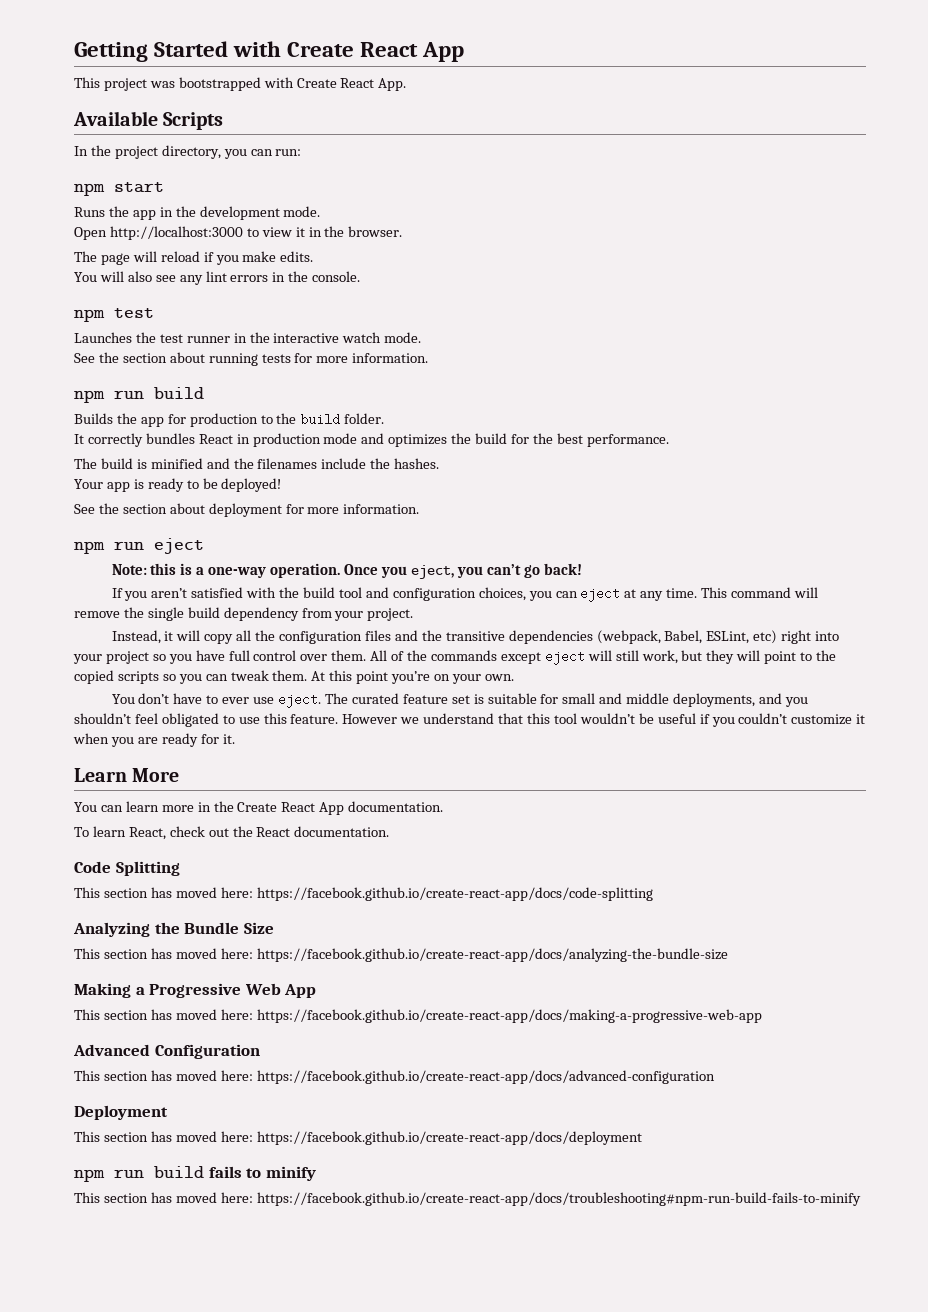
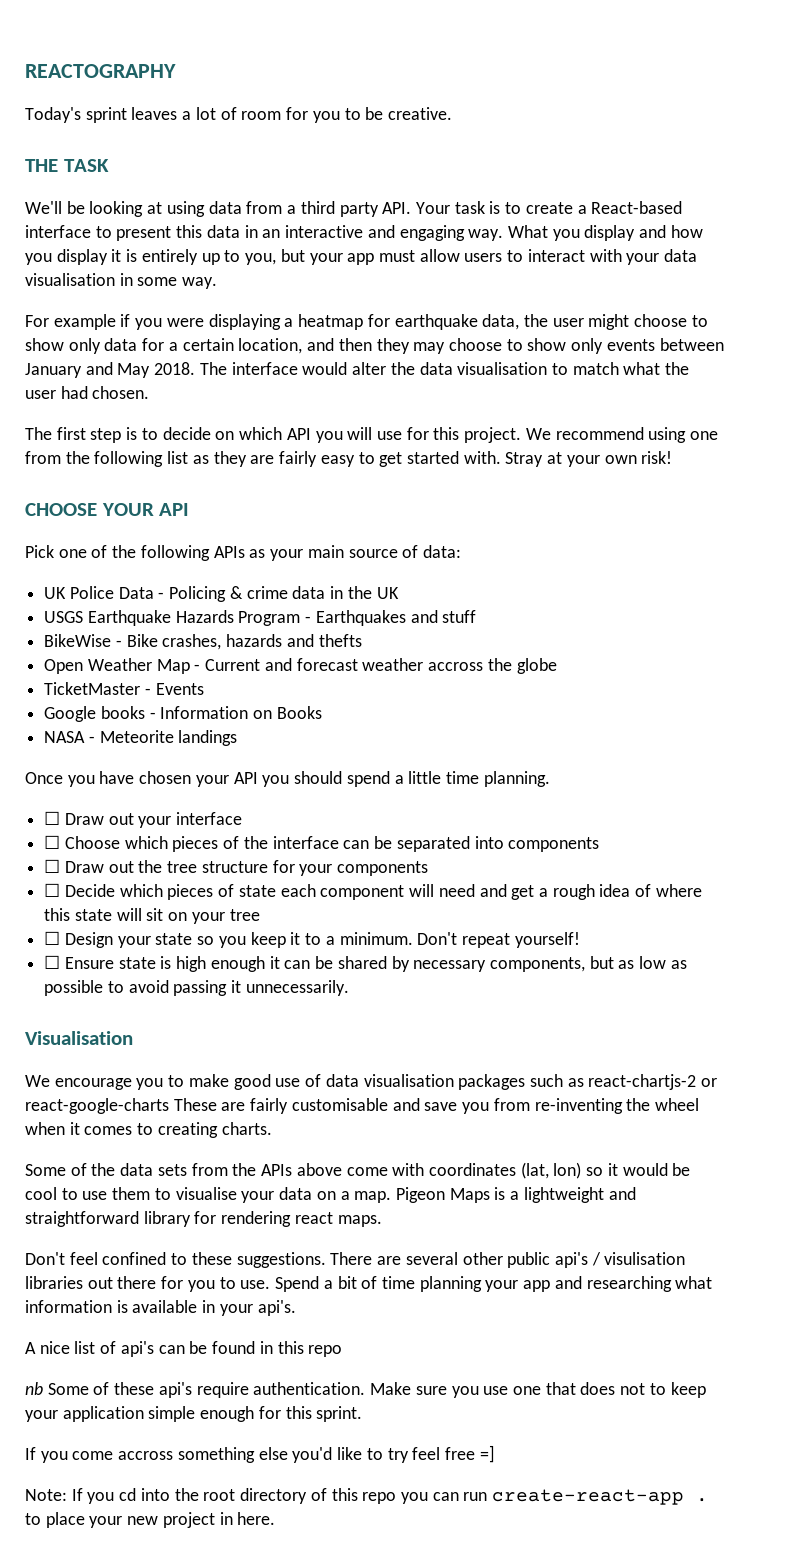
[74,41,465,62] [74,77,407,91] [73,111,224,130] [74,145,302,159] [74,182,164,196] [74,206,321,220] [74,226,403,240] [74,251,314,265] [74,271,361,285] [74,308,154,322] [74,332,422,343] [74,352,429,366] [74,387,204,403] [74,413,385,427] [74,433,669,447] [74,458,440,469] [74,478,282,492] [74,503,420,517] [74,538,204,554] [111,563,582,579] [111,587,818,602] [74,607,414,621] [111,630,840,644] [73,650,837,665] [74,670,514,684] [111,693,808,708] [74,713,866,727] [73,733,235,747] [74,768,180,782] [74,801,444,815] [74,826,390,840] [74,861,180,876] [74,887,653,901] [73,922,274,937] [74,948,728,962] [74,983,317,998] [74,1009,762,1023] [73,1044,260,1059] [74,1070,715,1084] [74,1105,168,1120] [74,1131,642,1145] [74,1166,316,1182] [74,1192,861,1206] Getting Started with Create React App // This project was bootstrapped with Create React App. // Available Scripts // In the project directory, you can run: // npm start // Runs the app in the development mode. // Open http://localhost:3000 to view it in the browser. // The page will reload if you make edits. // You will also see any lint errors in the console. // npm test // Launches the test runner in the interactive watch mode. // See the section about running tests for more information. // npm run build // Builds the app for production to the build folder. // It correctly bundles React in production mode and optimizes the build for the best performance. // The build is minified and the filenames include the hashes. // Your app is ready to be deployed! // See the section about deployment for more information. // npm run eject // Note: this is a one-way operation. Once you eject, you can’t go back! // If you aren’t satisfied with the build tool and configuration choices, you can eject at any time. This command will remove the single build dependency from your project. // Instead, it will copy all the configuration files and the transitive dependencies (webpack, Babel, ESLint, etc) right into your project so you have full control over them. All of the commands except eject will still work, but they will point to the copied scripts so you can tweak them. At this point you’re on your own. // You don’t have to ever use eject. The curated feature set is suitable for small and middle deployments, and you shouldn’t feel obligated to use this feature. However we understand that this tool wouldn’t be useful if you couldn’t customize it when you are ready for it. // Learn More // You can learn more in the Create React App documentation. // To learn React, check out the React documentation. // Code Splitting // This section has moved here: https://facebook.github.io/create-react-app/docs/code-splitting // Analyzing the Bundle Size // This section has moved here: https://facebook.github.io/create-react-app/docs/analyzing-the-bundle-size // Making a Progressive Web App // This section has moved here: https://facebook.github.io/create-react-app/docs/making-a-progressive-web-app // Advanced Configuration // This section has moved here: https://facebook.github.io/create-react-app/docs/advanced-configuration // Deployment // This section has moved here: https://facebook.github.io/create-react-app/docs/deployment // npm run build fails to minify // This section has moved here: https://facebook.github.io/create-react-app/docs/troubleshooting#npm-run-build-fails-to-minify -> [25,64,176,78] [25,107,452,123] [25,159,109,172] [25,201,683,217] [25,225,703,241] [25,249,698,265] [25,273,218,289] [25,314,708,330] [25,338,724,354] [25,362,690,378] [25,386,150,399] [25,427,719,443] [25,451,673,467] [25,503,190,516] [25,545,461,561] [44,586,399,602] [44,610,477,626] [44,634,362,650] [44,658,557,674] [44,682,204,695] [44,706,322,722] [44,730,238,746] [25,771,550,787] [44,811,243,828] [44,835,600,852] [44,859,429,876] [44,883,702,900] [44,908,260,924] [44,931,580,948] [44,955,687,972] [44,980,349,996] [25,1031,133,1045] [25,1074,718,1090] [25,1098,699,1114] [25,1122,272,1138] [25,1162,691,1179] [25,1187,636,1203] [25,1211,382,1227] [25,1252,686,1268] [25,1276,713,1292] [25,1300,296,1316] [25,1341,343,1357] [25,1382,706,1398] [25,1406,363,1422] [25,1445,495,1463] [25,1488,709,1505] [25,1512,276,1528] REACTOGRAPHY // Today's sprint leaves a lot of room for you to be creative. // THE TASK // We'll be looking at using data from a third party API. Your task is to create a React-based interface to present this data in an interactive and engaging way. What you display and how you display it is entirely up to you, but your app must allow users to interact with your data visualisation in some way. // For example if you were displaying a heatmap for earthquake data, the user might choose to show only data for a certain location, and then they may choose to show only events between January and May 2018. The interface would alter the data visualisation to match what the user had chosen. // The first step is to decide on which API you will use for this project. We recommend using one from the following list as they are fairly easy to get started with. Stray at your own risk! // CHOOSE YOUR API // Pick one of the following APIs as your main source of data: // UK Police Data - Policing & crime data in the UK // USGS Earthquake Hazards Program - Earthquakes and stuff // BikeWise - Bike crashes, hazards and thefts // Open Weather Map - Current and forecast weather accross the globe // TicketMaster - Events // Google books - Information on Books // NASA - Meteorite landings // Once you have chosen your API you should spend a little time planning. // ☐ Draw out your interface // ☐ Choose which pieces of the interface can be separated into components // ☐ Draw out the tree structure for your components // ☐ Decide which pieces of state each component will need and get a rough idea of where this state will sit on your tree // ☐ Design your state so you keep it to a minimum. Don't repeat yourself! // ☐ Ensure state is high enough it can be shared by necessary components, but as low as possible to avoid passing it unnecessarily. // Visualisation // We encourage you to make good use of data visualisation packages such as react-chartjs-2 or react-google-charts These are fairly customisable and save you from re-inventing the wheel when it comes to creating charts. // Some of the data sets from the APIs above come with coordinates (lat, lon) so it would be cool to use them to visualise your data on a map. Pigeon Maps is a lightweight and straightforward library for rendering react maps. // Don't feel confined to these suggestions. There are several other public api's / visulisation libraries out there for you to use. Spend a bit of time planning your app and researching what information is available in your api's. // A nice list of api's can be found in this repo // nb Some of these api's require authentication. Make sure you use one that does not to keep your application simple enough for this sprint. // If you come accross something else you'd like to try feel free =] // Note: If you cd into the root directory of this repo you can run create-react-app . to place your new project in here.

